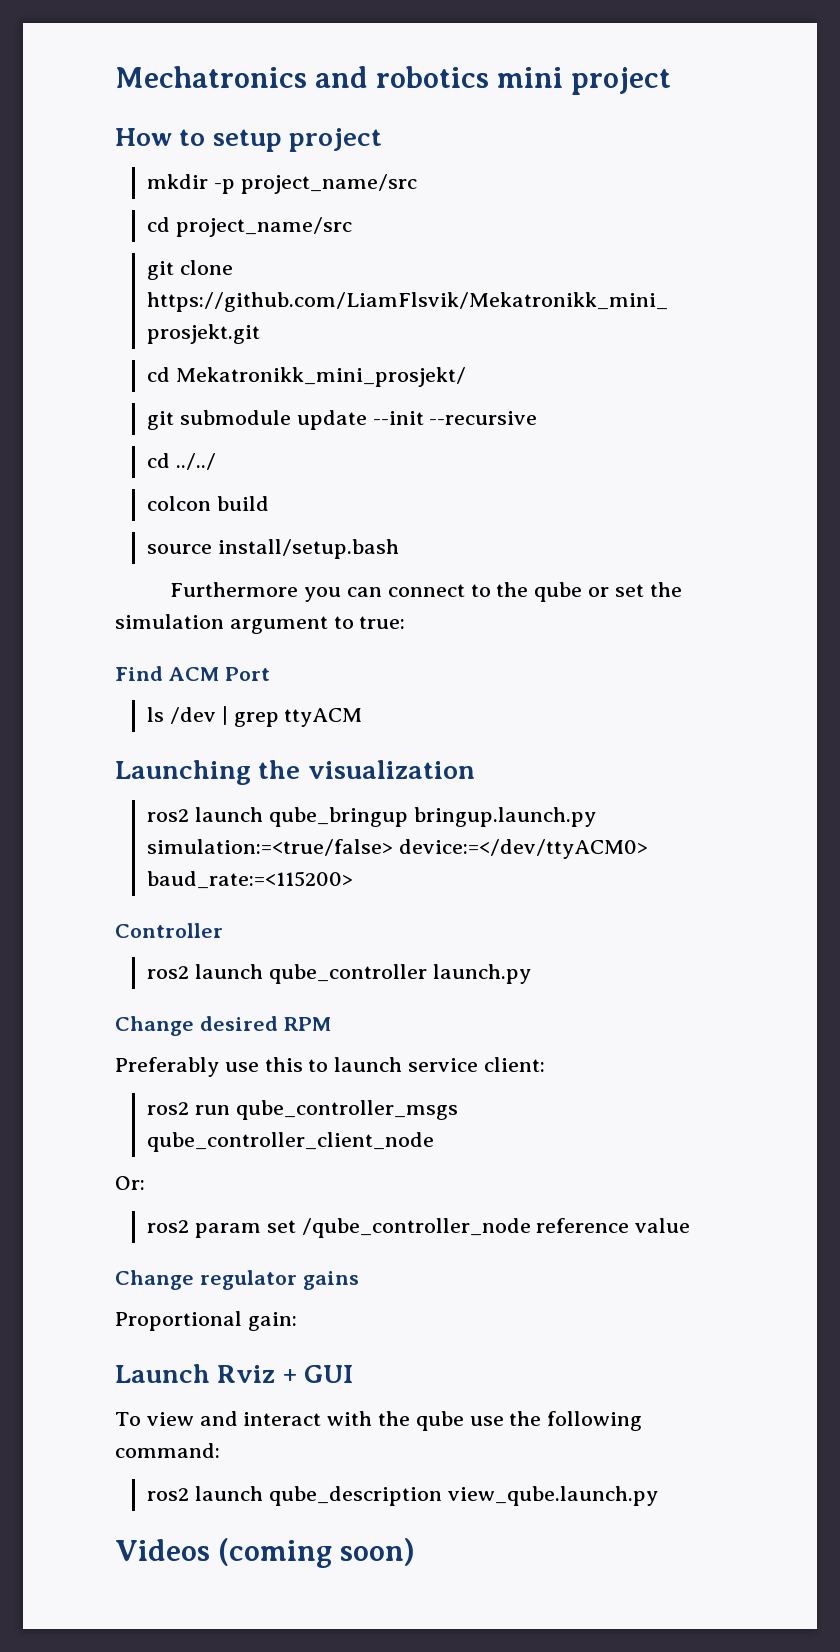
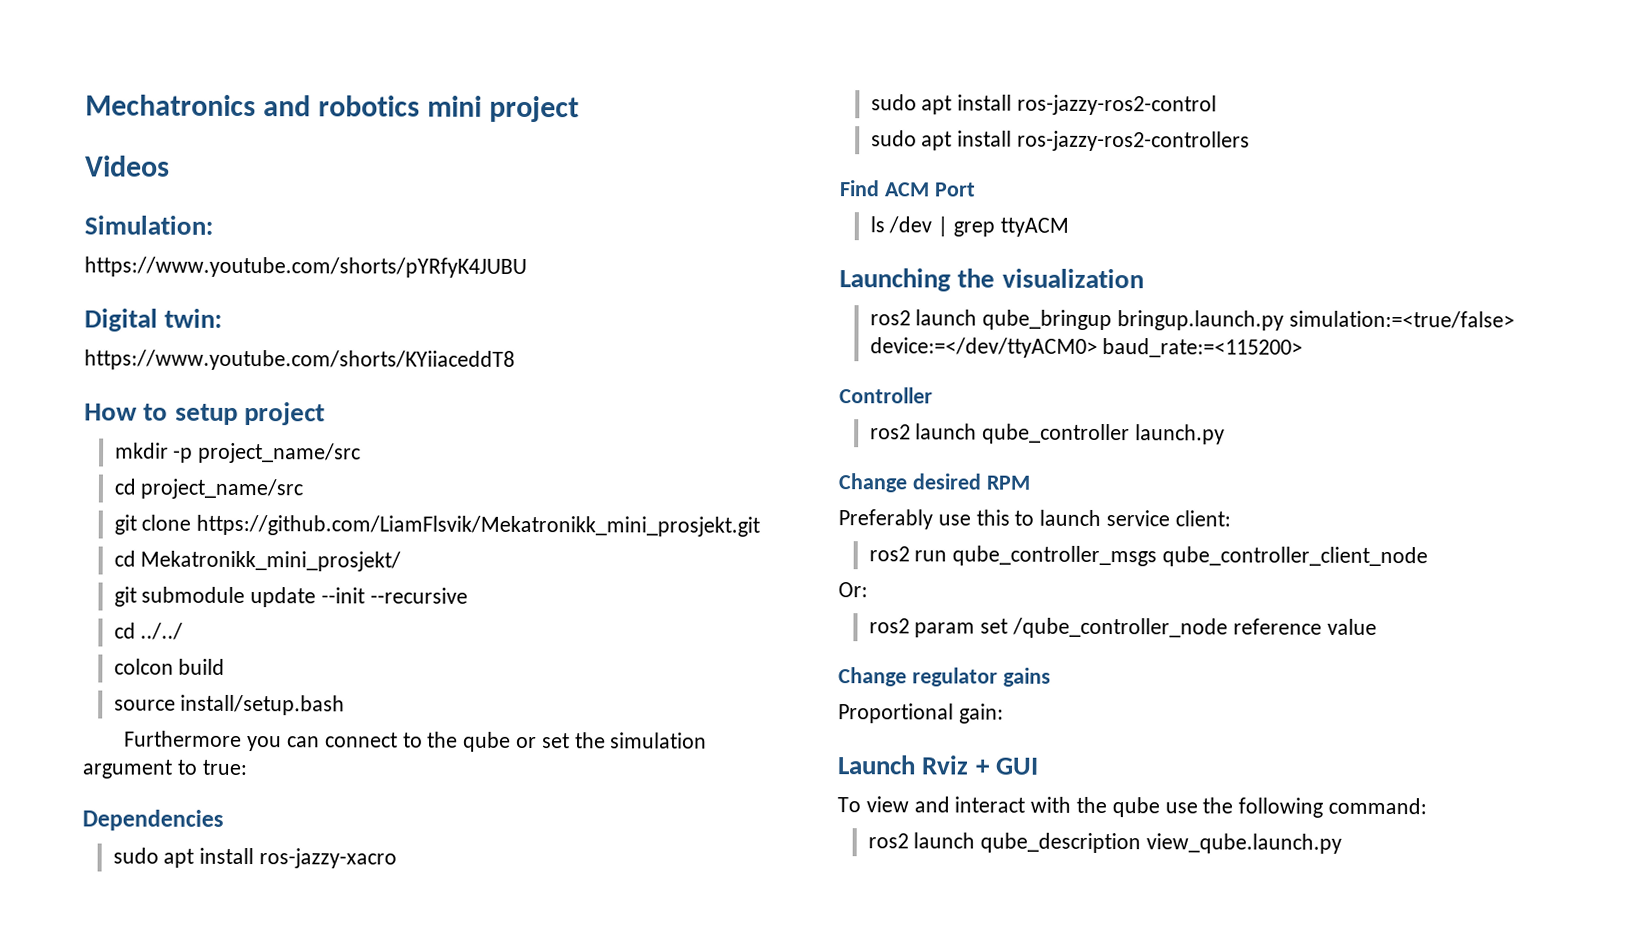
(672, 81) none -> [85,155,170,177] [84,215,213,235] [84,256,527,278] [84,308,223,332] [84,349,515,371] // Videos // Simulation: // https://www.youtube.com/shorts/pYRfyK4JUBU // Digital twin: // https://www.youtube.com/shorts/KYiiaceddT8
(406, 622) none -> [82,809,224,831] [112,847,397,869] [870,94,1217,116] [870,130,1250,152] // Dependencies // sudo apt install ros-jazzy-xacro // sudo apt install ros-jazzy-ros2-control // sudo apt install ros-jazzy-ros2-controllers
[115,1538,416,1568] // Videos (coming soon) -> (1342, 843) none

